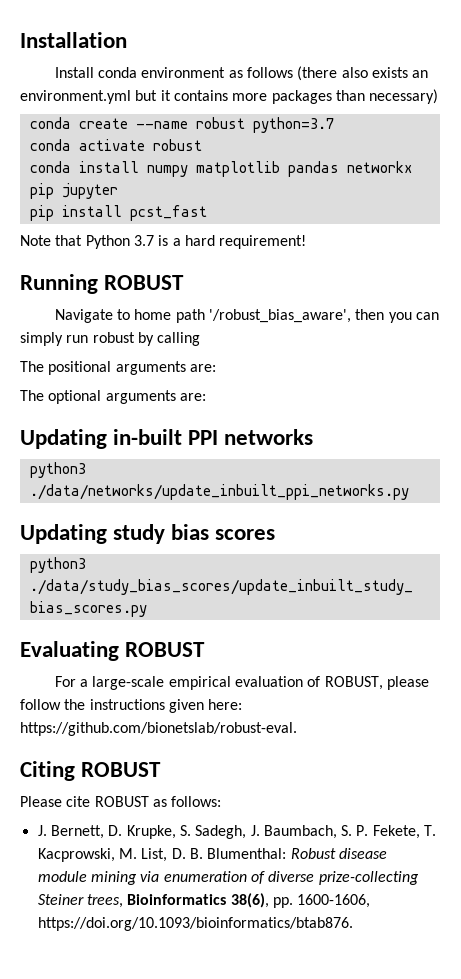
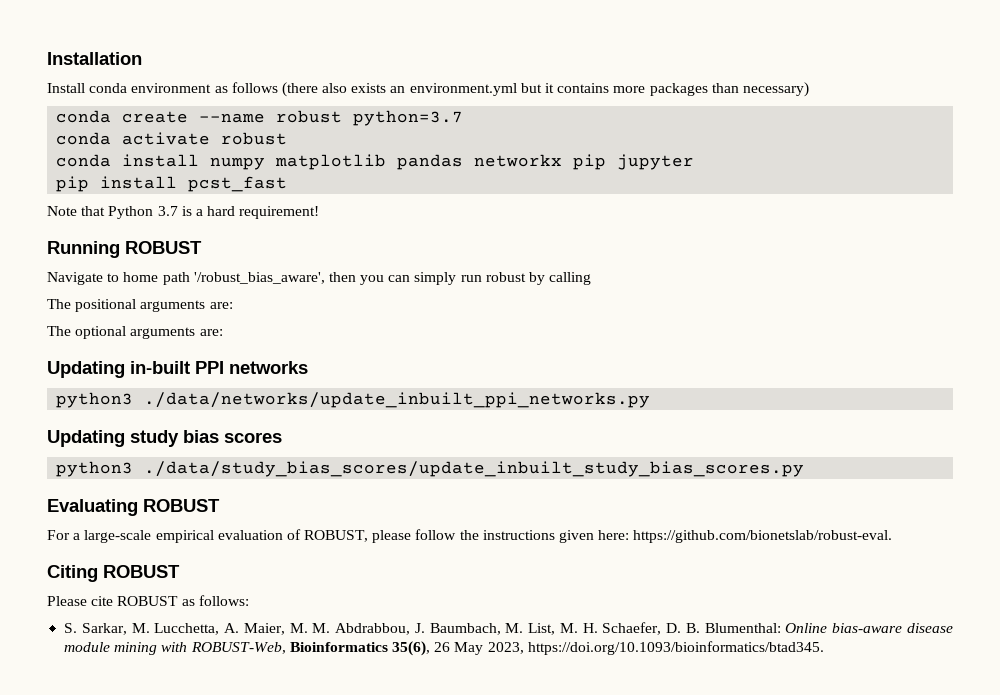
[37,825,437,839] [37,848,168,862] J. Bernett, D. Krupke, S. Sadegh, J. Baumbach, S. P. Fekete, T. Kacprowski, M. List, -> [64,622,662,635] S. Sarkar, M. Lucchetta, A. Maier, M. M. Abdrabbou, J. Baumbach, M. List, M. H. Schaefer,
[290,848,336,859] Robust -> [785,623,903,633] Online bias-aware
[140,871,419,885] [37,893,371,908] [37,917,353,931] via enumeration of diverse prize-collecting Steiner trees, Bioinformatics 38(6), pp. 1600-1606, https://doi.org/10.1093/bioinformatics/btab876. -> [161,641,824,656] with ROBUST-Web, Bioinformatics 35(6), 26 May 2023, https://doi.org/10.1093/bioinformatics/btad345.

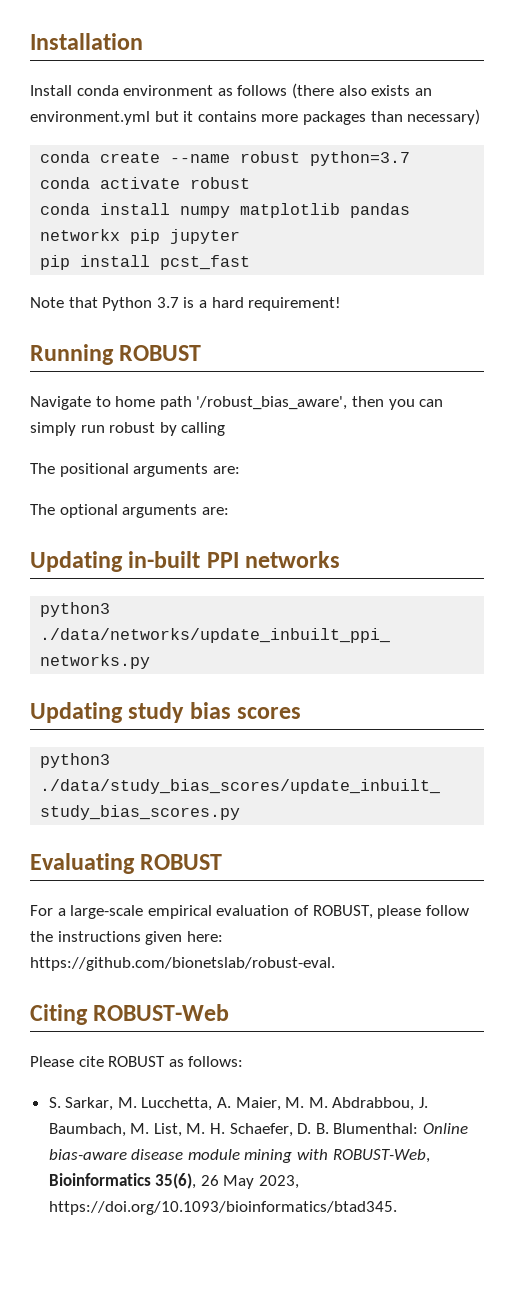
[103,565,180,578] ROBUST -> [93,1004,230,1021] ROBUST-Web

